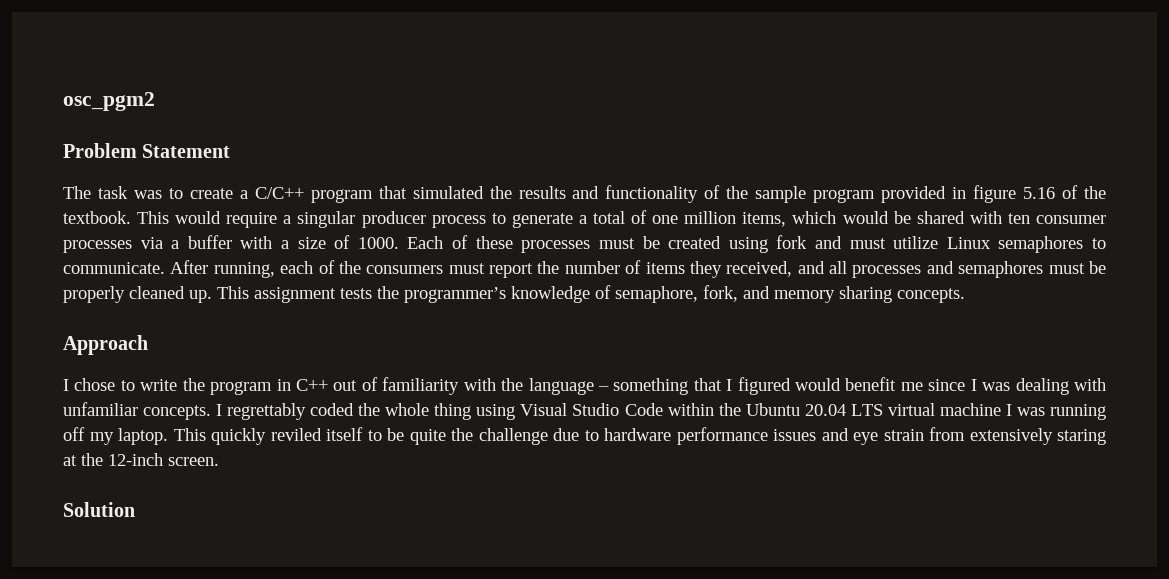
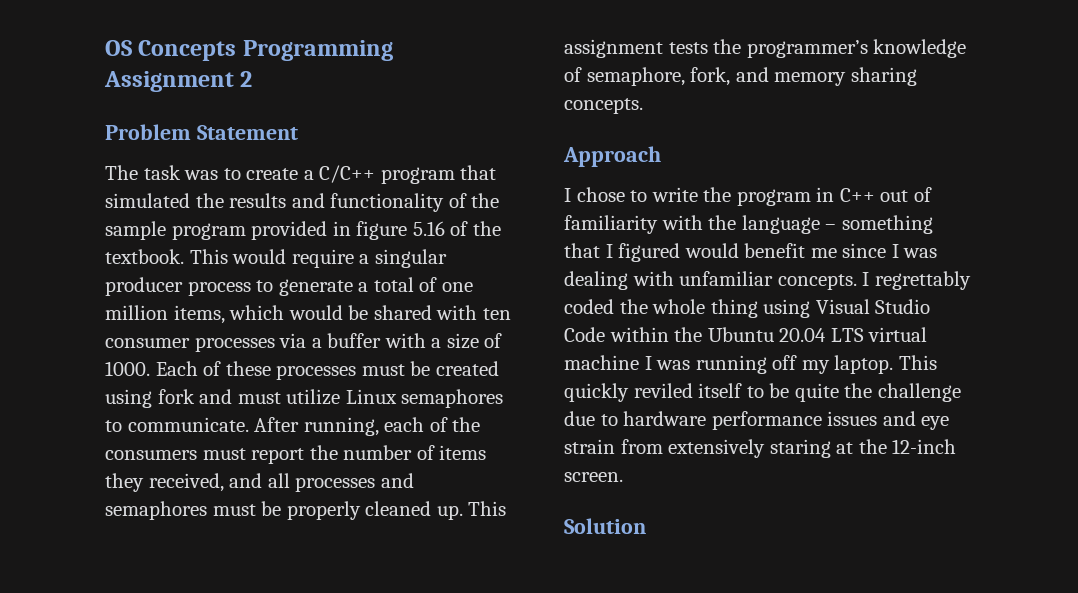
[63,92,155,111] osc_pgm2 -> [105,40,393,61] [104,71,253,92] OS Concepts Programming Assignment 2

